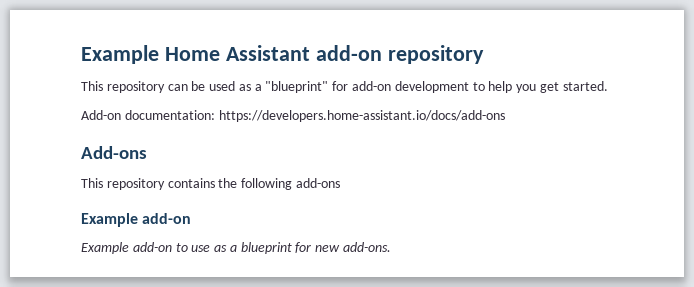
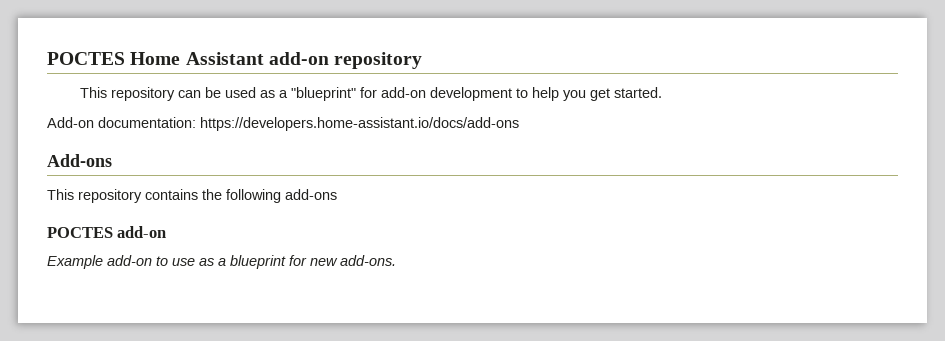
[81,45,159,64] Example -> [47,52,125,65] POCTES
[81,213,138,227] Example -> [47,227,113,238] POCTES

